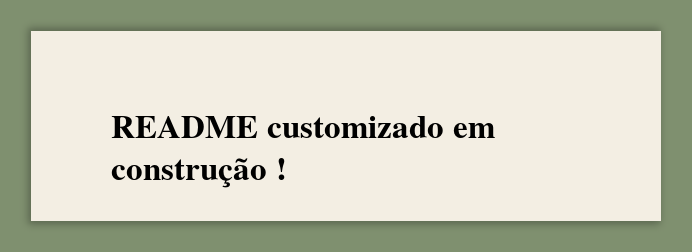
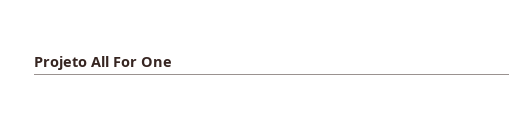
[111,116,495,138] [111,158,287,188] README customizado em construção ! -> [34,56,172,70] Projeto All For One

